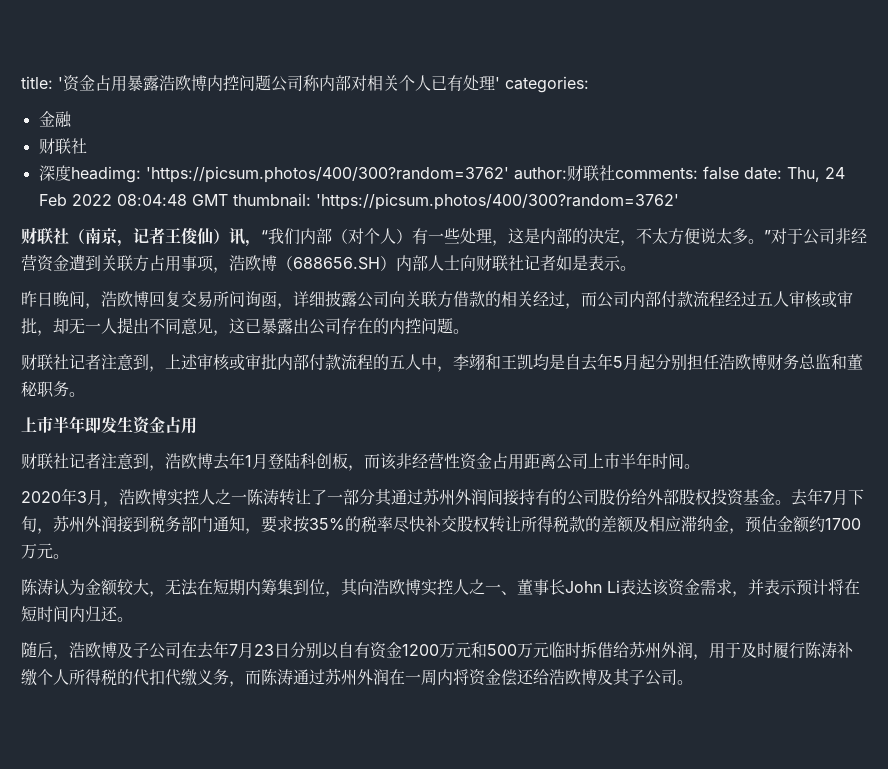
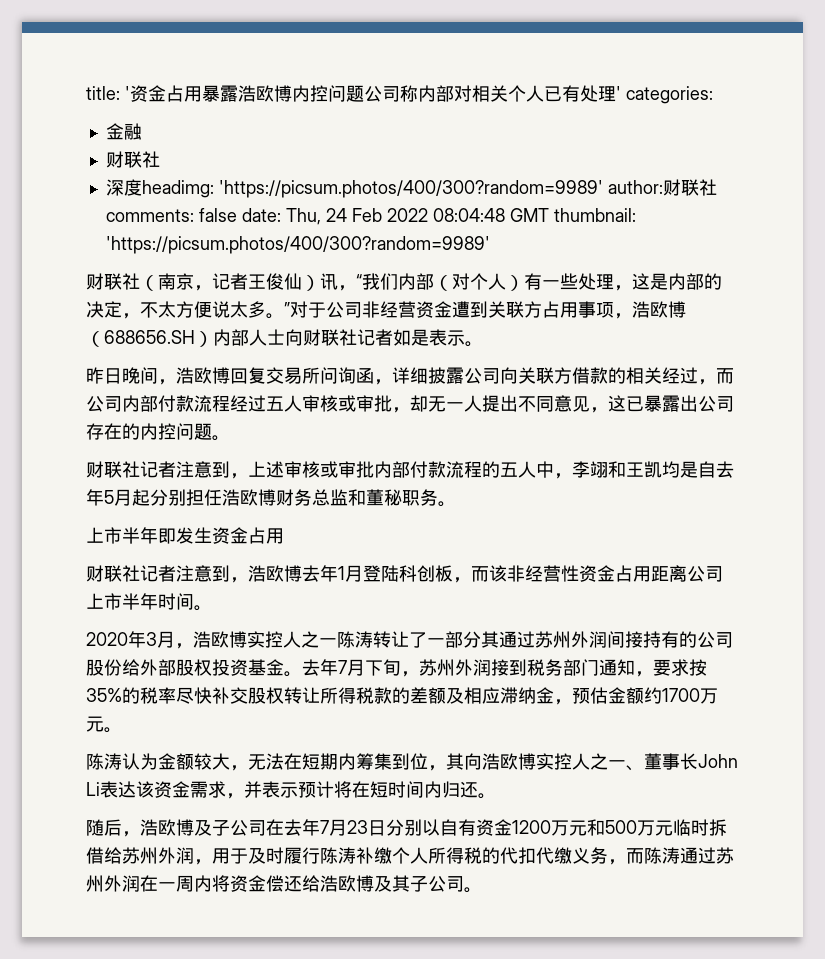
[145,166,509,183] 'https://picsum.photos/400/300?random=3762' -> [218,180,603,198] 'https://picsum.photos/400/300?random=9989'
[315,193,679,210] 'https://picsum.photos/400/300?random=3762' -> [105,236,490,254] 'https://picsum.photos/400/300?random=9989'

